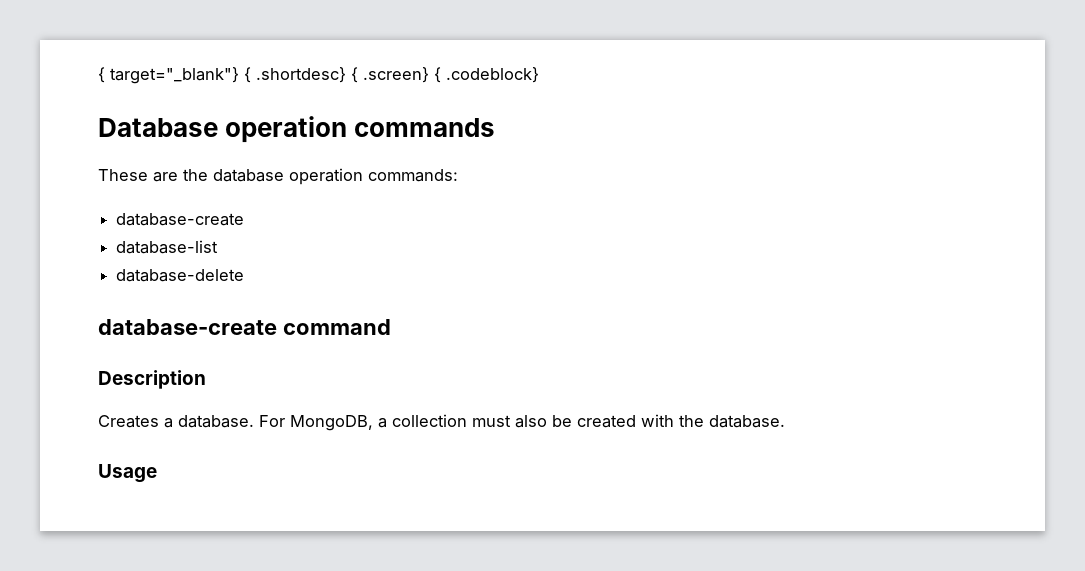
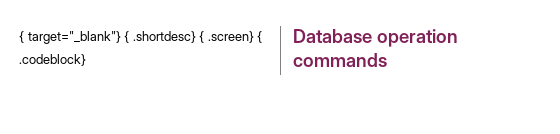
[98,168,458,185] [116,213,245,226] [116,240,219,254] [116,269,245,282] [98,319,391,335] [98,370,206,389] [98,414,785,431] [98,464,157,483] // These are the database operation commands: // database-create // database-list // database-delete // database-create command // Description // Creates a database. For MongoDB, a collection must also be created with the database. // Usage -> (387, 60) none

